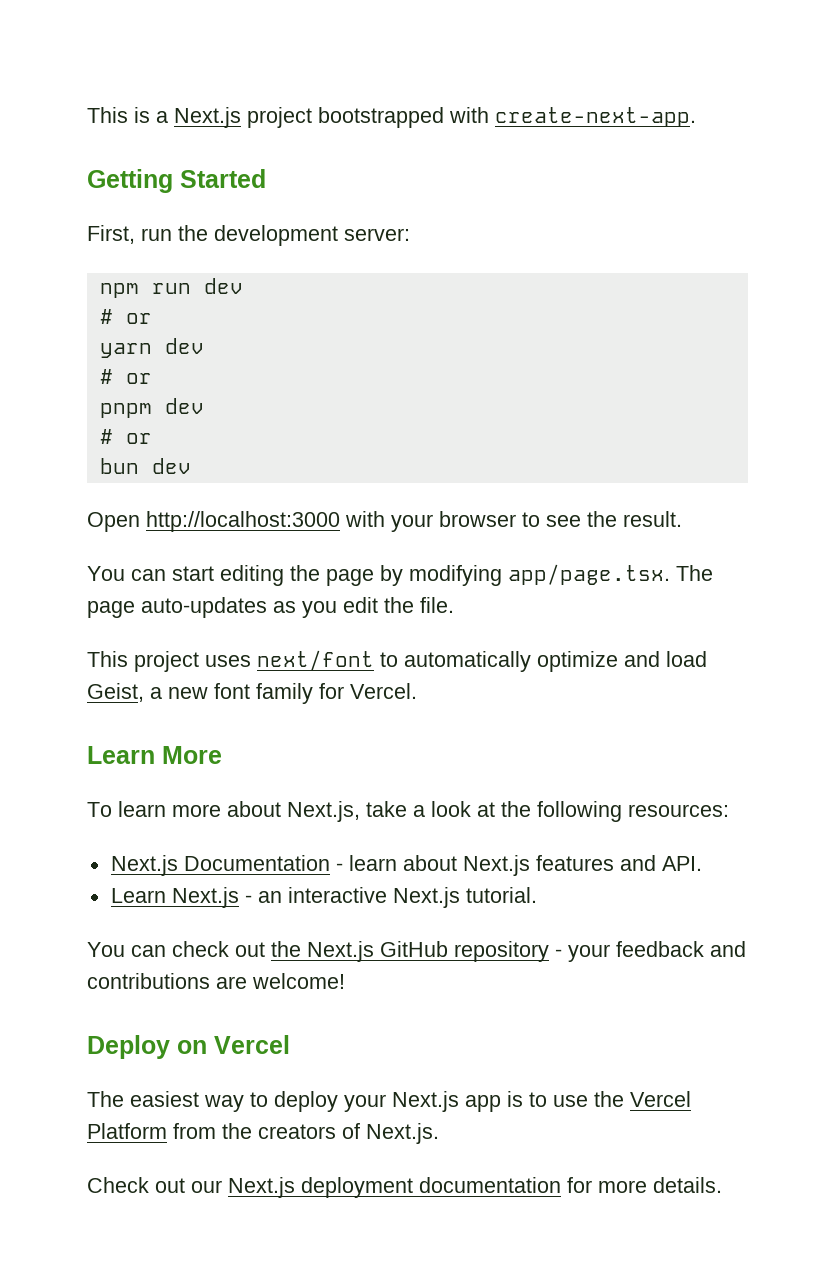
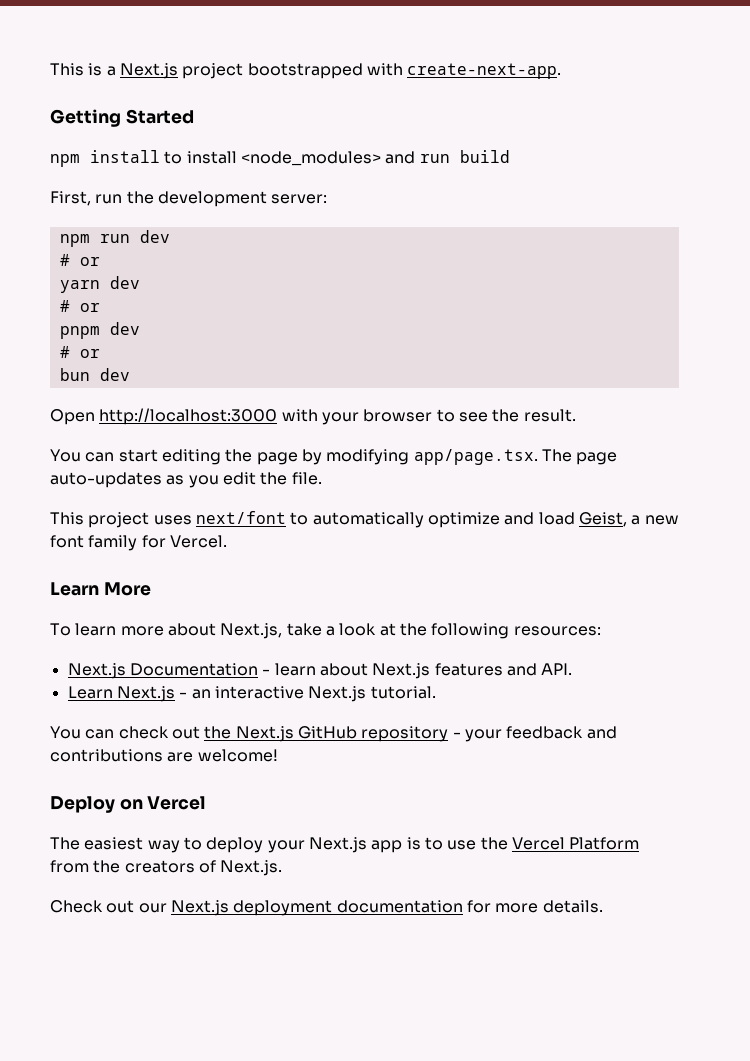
(266, 178) none -> [50,150,510,167] // npm install to install <node_modules> and run build

